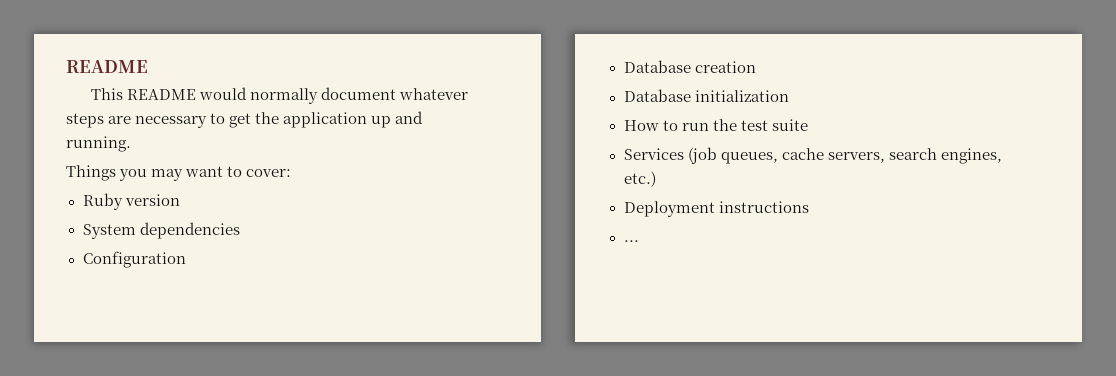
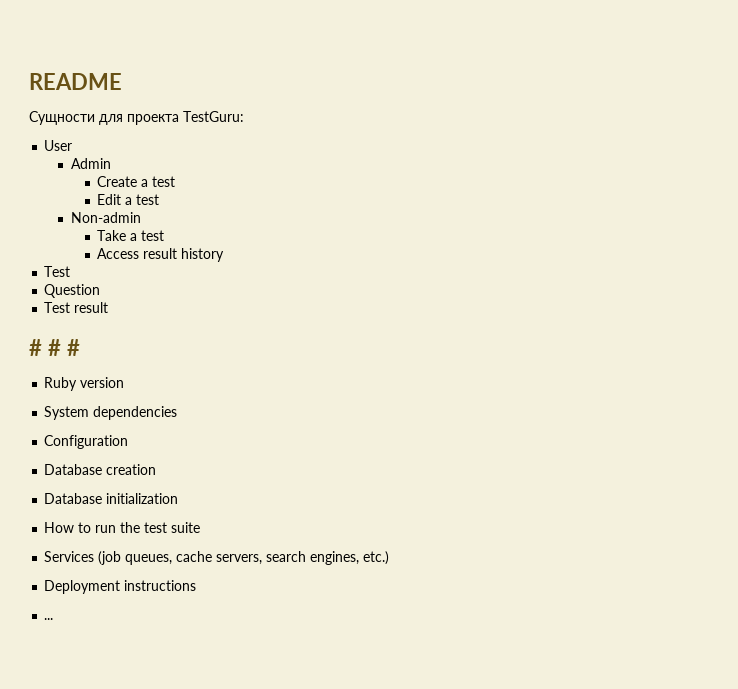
[90,87,468,104] [66,111,424,128] [66,136,131,152] [66,165,292,181] This README would normally document whatever steps are necessary to get the application up and running. // Things you may want to cover: -> [29,111,244,125] [44,140,73,151] [70,158,111,169] [97,176,176,187] [97,194,160,205] [70,212,141,223] [97,230,165,241] [97,248,225,262] [44,266,71,277] [44,284,101,298] [44,302,109,313] [29,339,80,356] Сущности для проекта TestGuru: // User // Admin // Create a test // Edit a test // Non-admin // Take a test // Access result history // Test // Question // Test result // # # #

